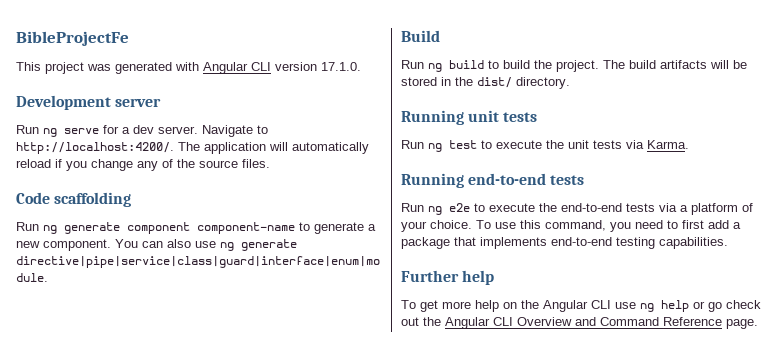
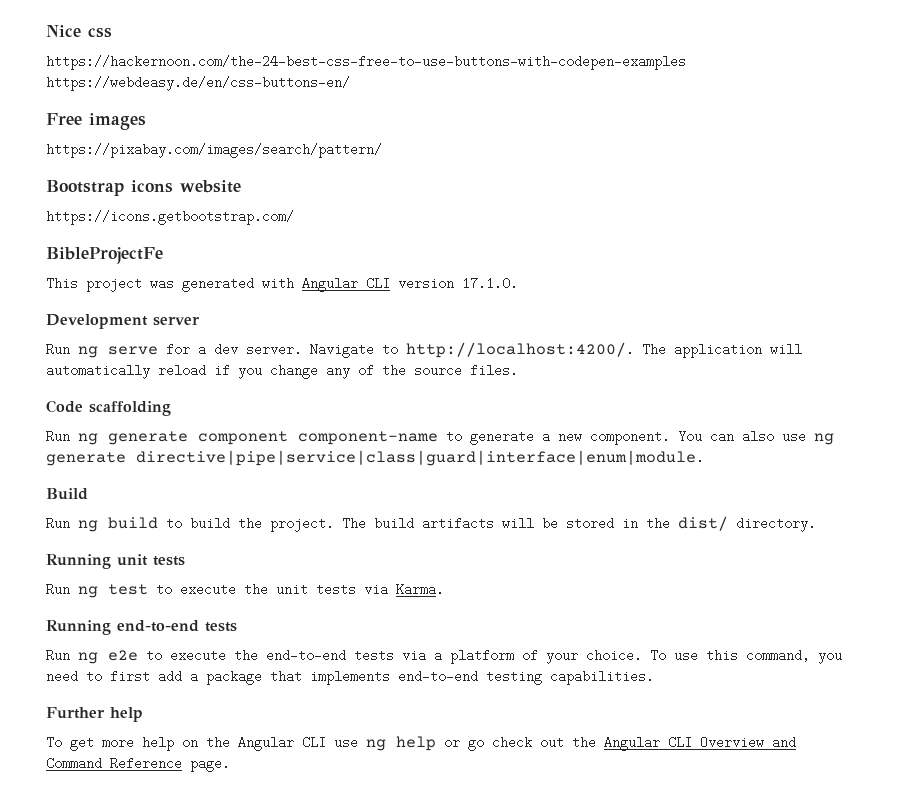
(16, 38) none -> [46,25,112,38] [46,55,686,70] [46,76,350,91] [46,113,146,130] [46,143,382,158] [46,180,241,196] [46,210,294,225] Nice css // https://hackernoon.com/the-24-best-css-free-to-use-buttons-with-codepen-examples https://webdeasy.de/en/css-buttons-en/ // Free images // https://pixabay.com/images/search/pattern/ // Bootstrap icons website // https://icons.getbootstrap.com/ //

